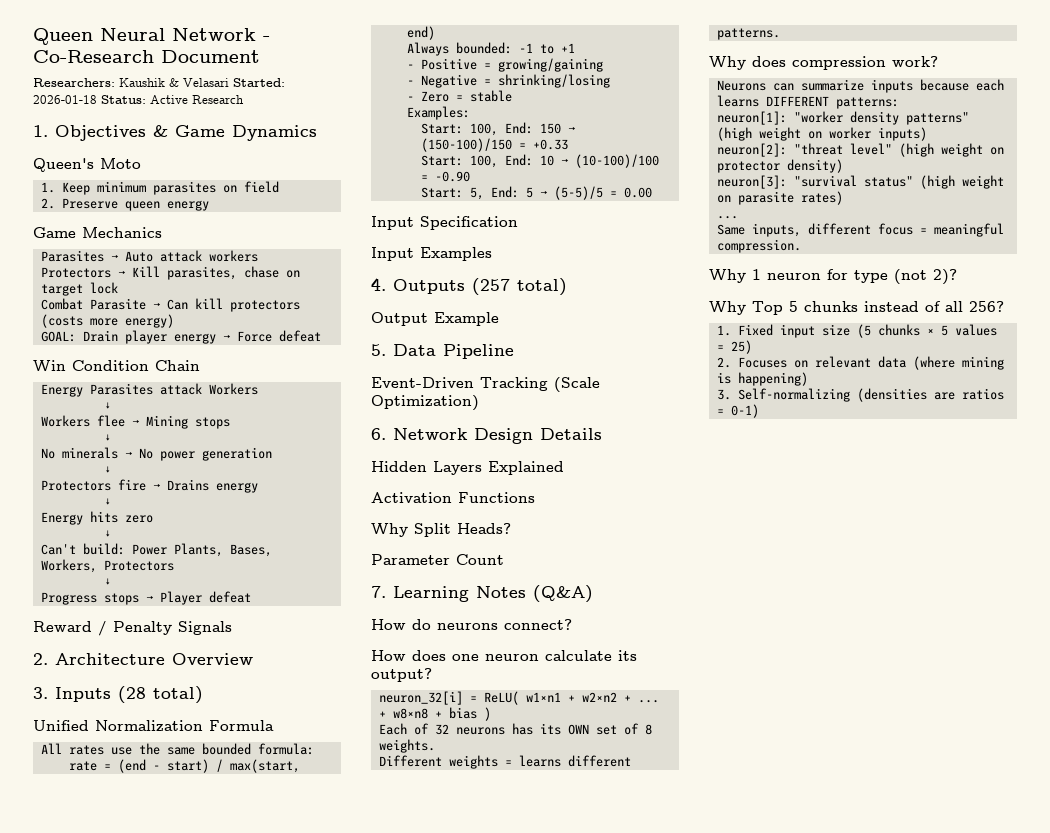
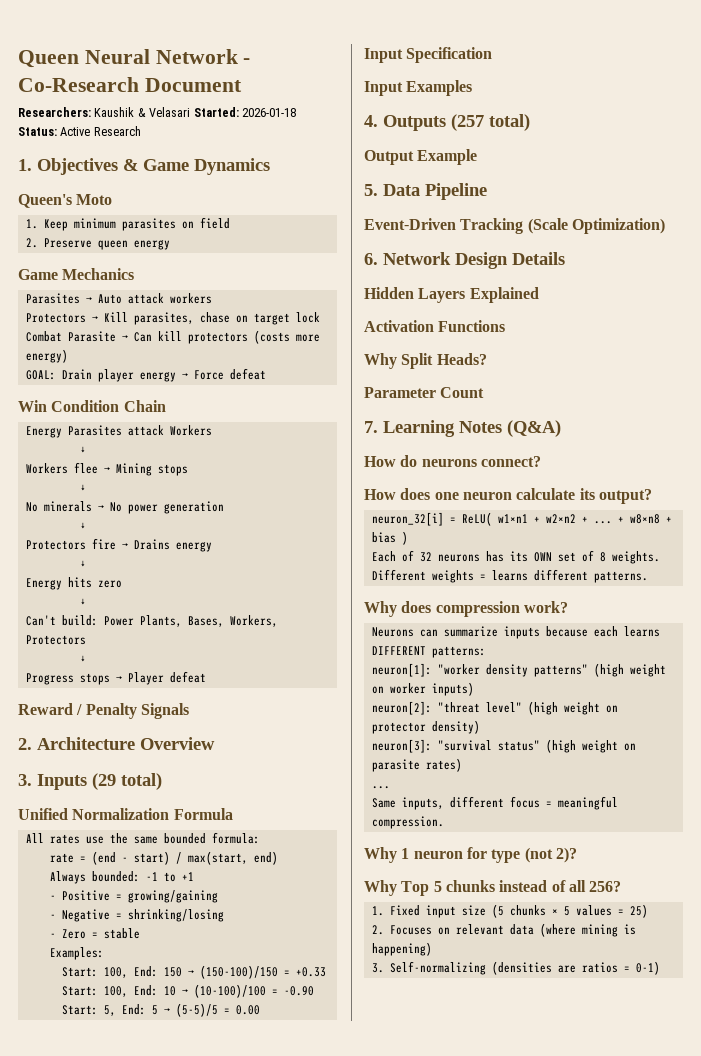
[118,686,146,703] (28 -> [92,773,116,790] (29

